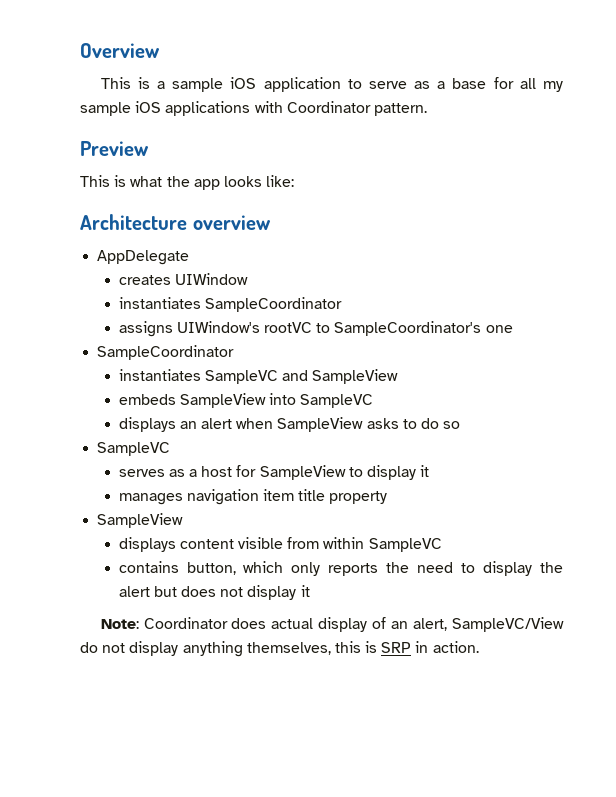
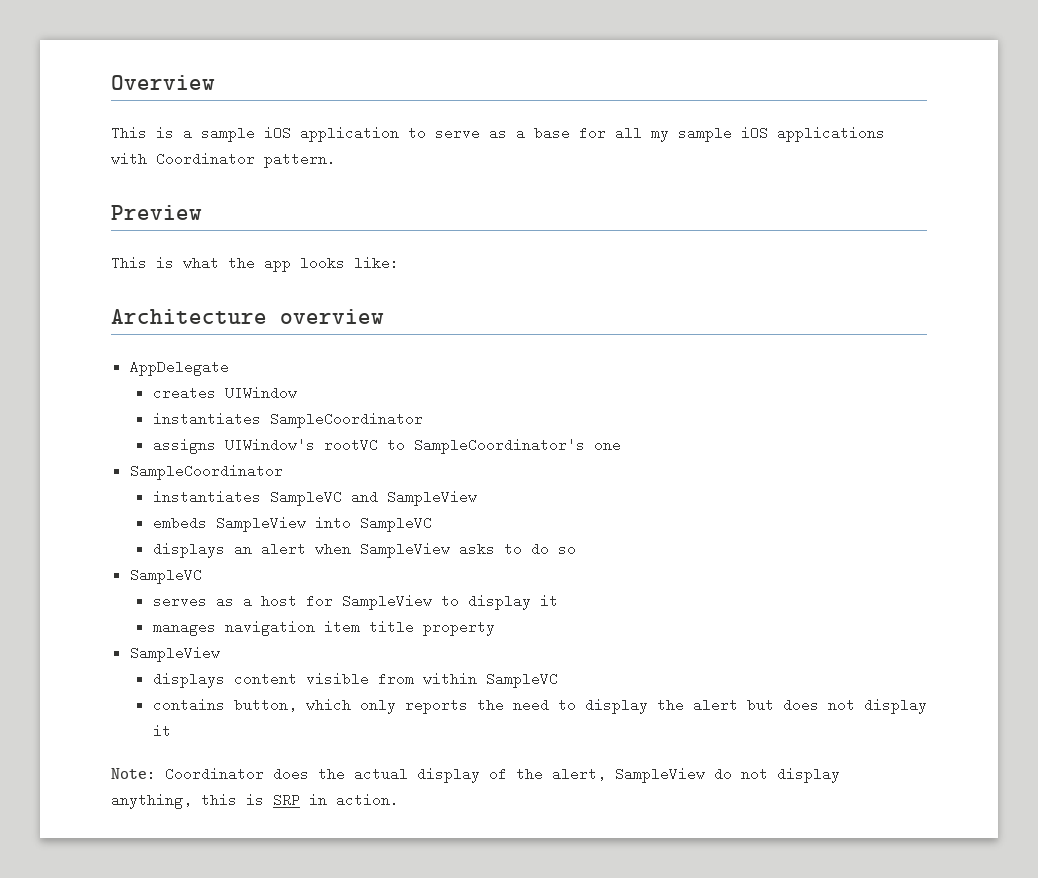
(267, 623) none -> [318,767,345,781] the
[391,617,564,632] an alert, SampleVC/View -> [516,767,705,783] the alert, SampleView
[182,641,331,657] anything themselves, -> [111,793,192,809] anything,

